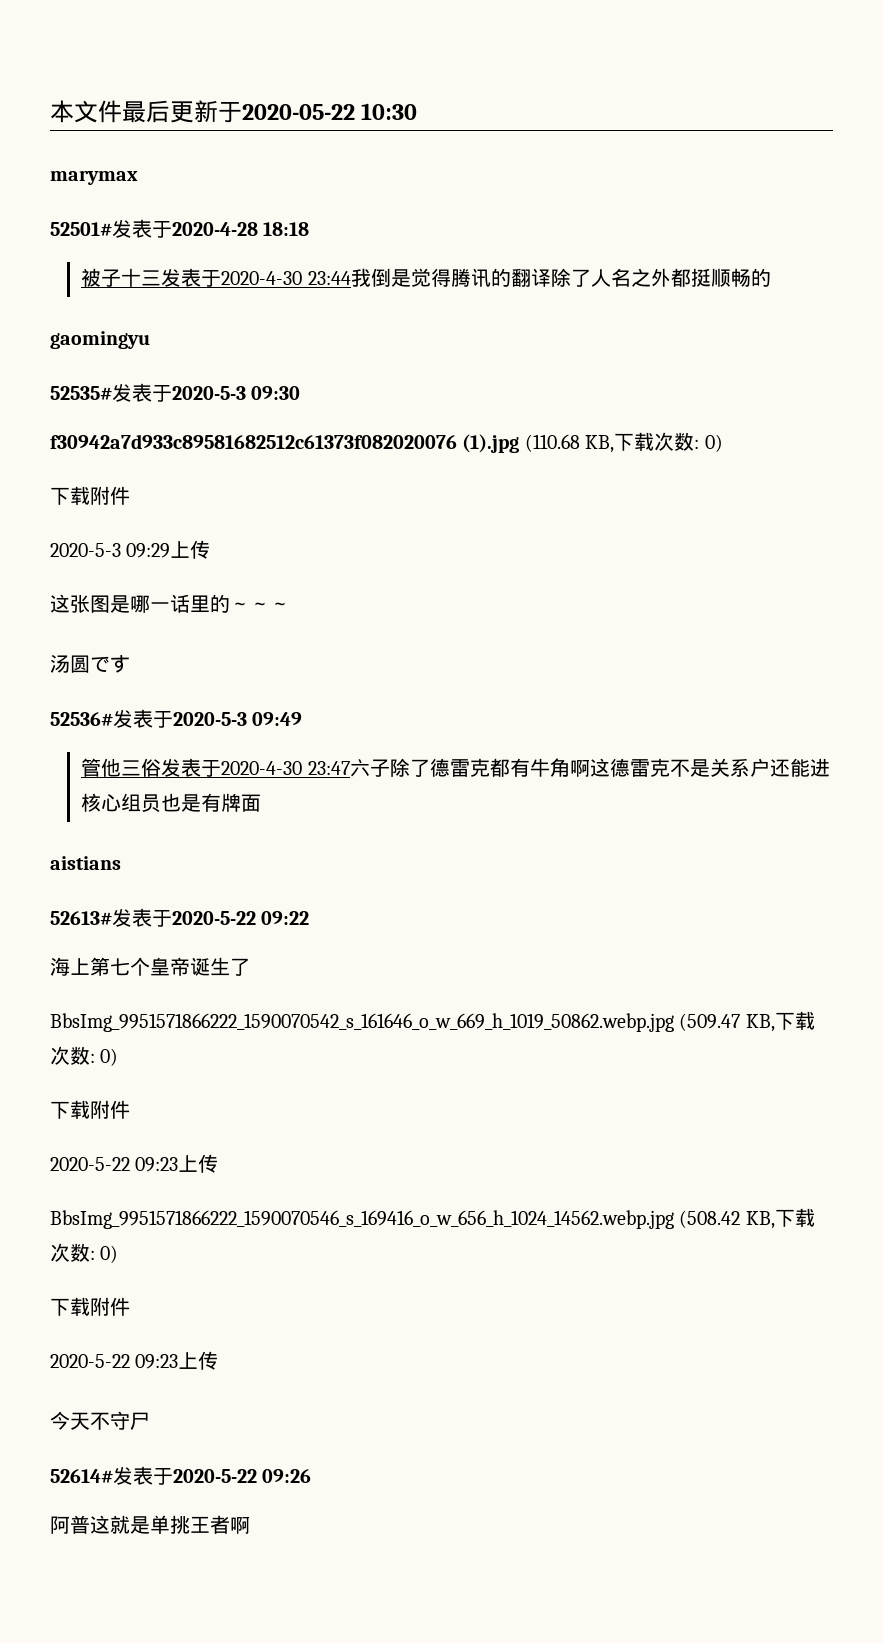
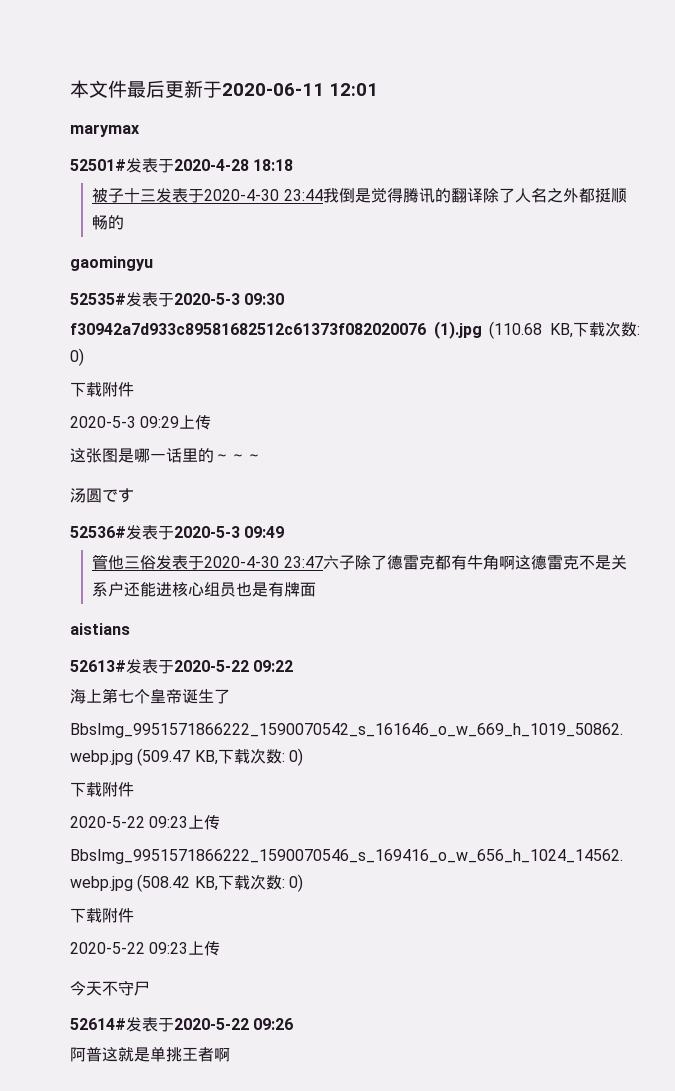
[242,103,418,120] 2020-05-22 10:30 -> [222,83,378,96] 2020-06-11 12:01

